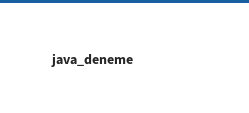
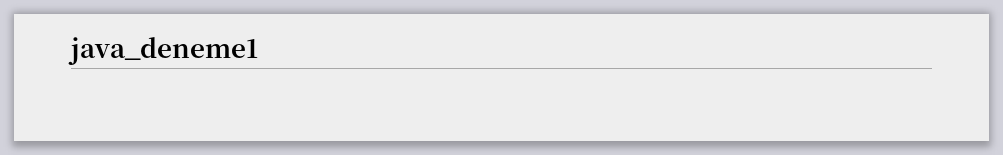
[51,53,133,67] java_deneme -> [68,37,258,65] java_deneme1

